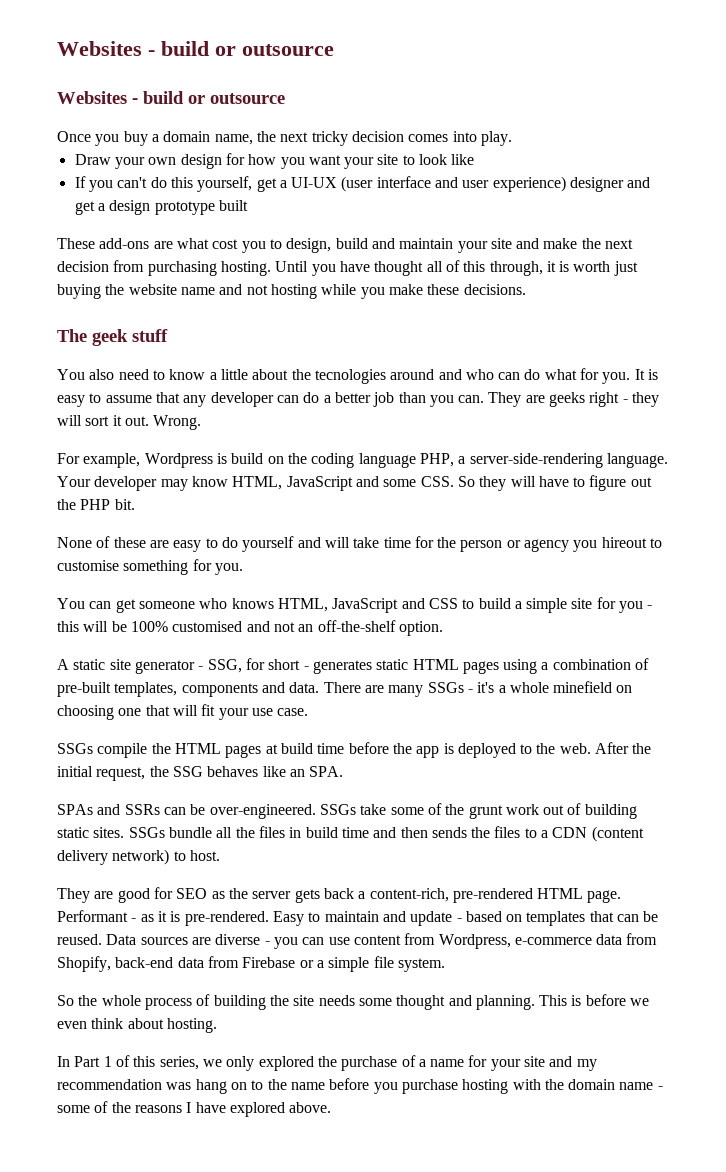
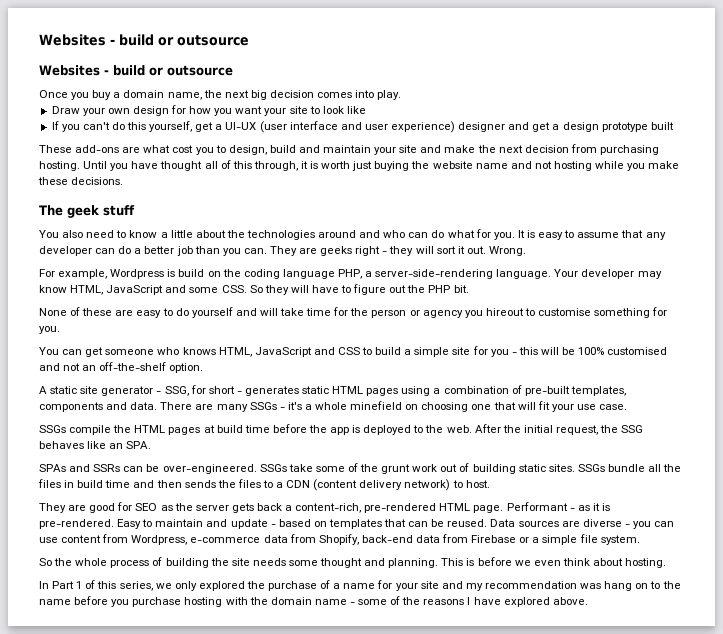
[311,131,348,146] tricky -> [250,90,267,100] big
[314,369,386,384] tecnologies -> [246,230,315,240] technologies

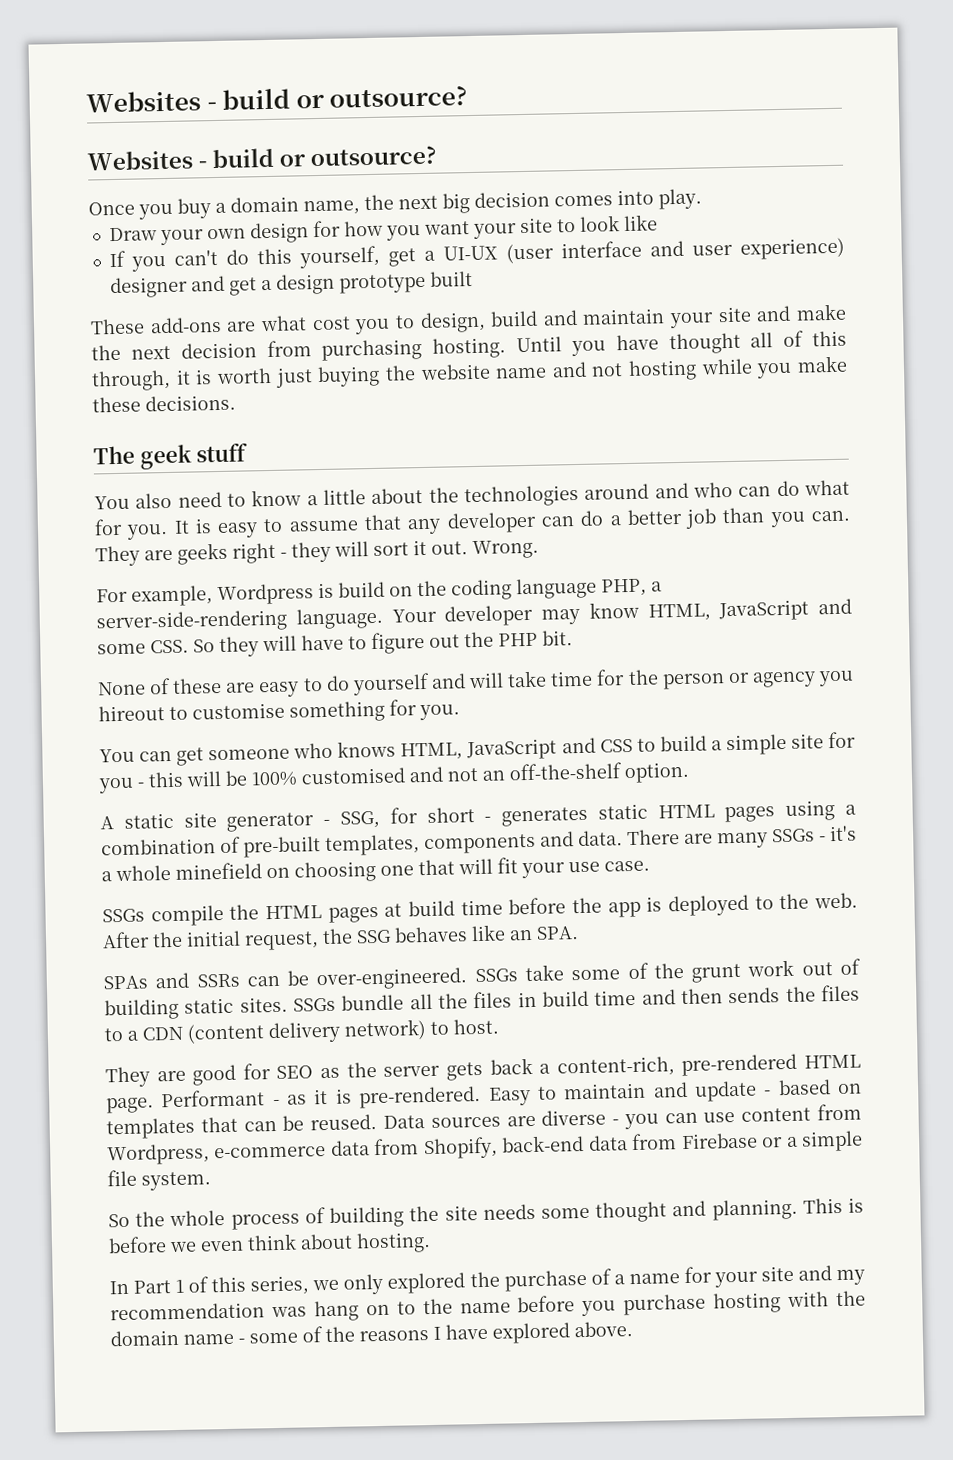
[39,34,249,46] [39,65,233,76] Websites - build or outsource // Websites - build or outsource -> [86,85,469,113] [87,145,438,171] Websites - build or outsource? // Websites - build or outsource?

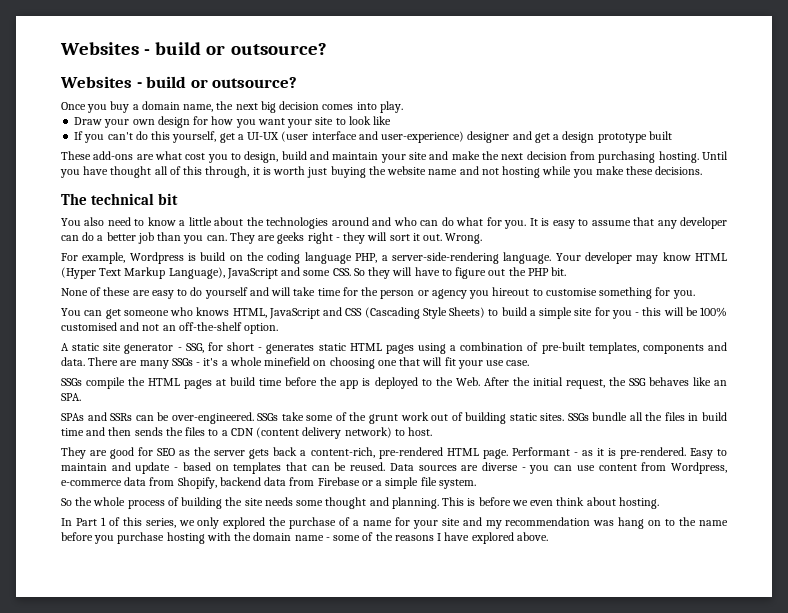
[691,237,845,260] user experience) -> [381,131,465,143] user-experience)
[139,443,249,470] geek stuff -> [91,193,179,205] technical bit
[647,603,711,622] HTML, -> [695,253,728,261] [61,267,225,279] HTML (Hyper Text Markup Language),
(633, 745) none -> [364,307,485,319] (Cascading Style Sheets)
[813,892,858,909] web. -> [455,377,480,386] Web.
[501,1134,585,1153] back-end -> [219,477,261,486] backend

